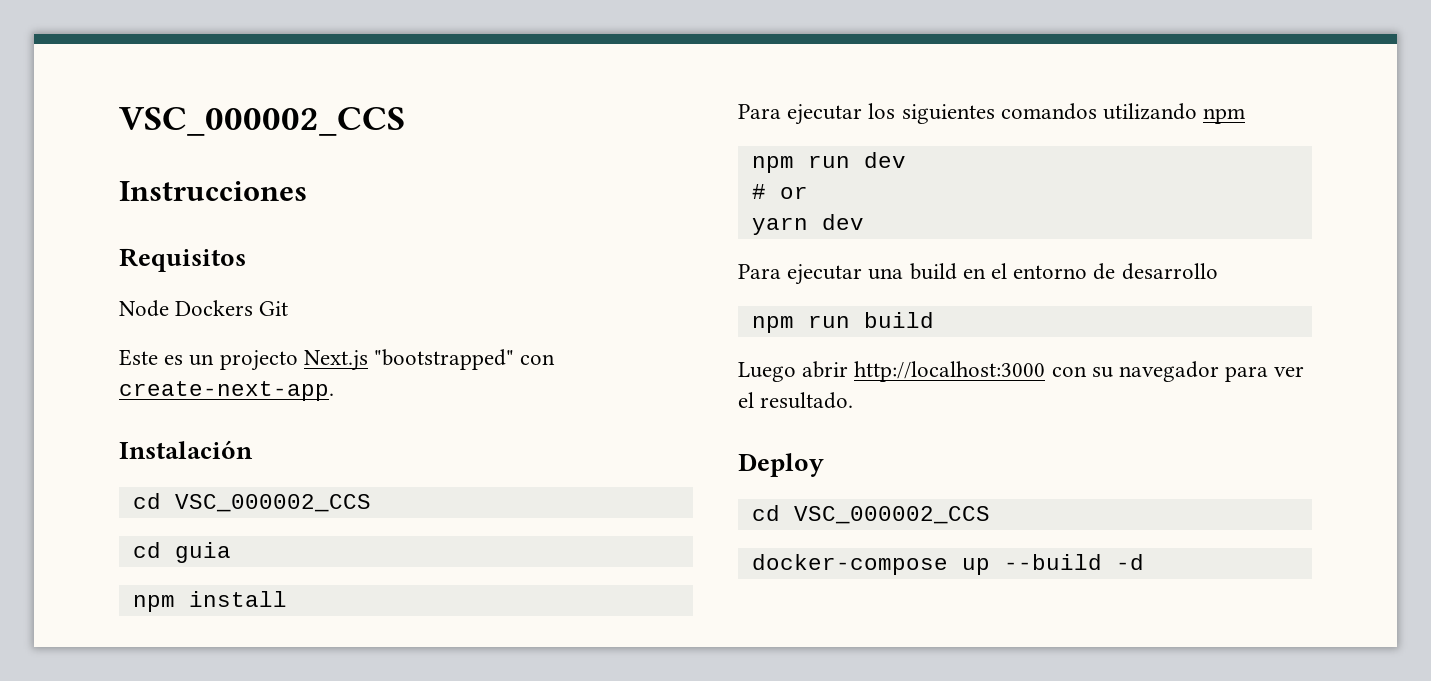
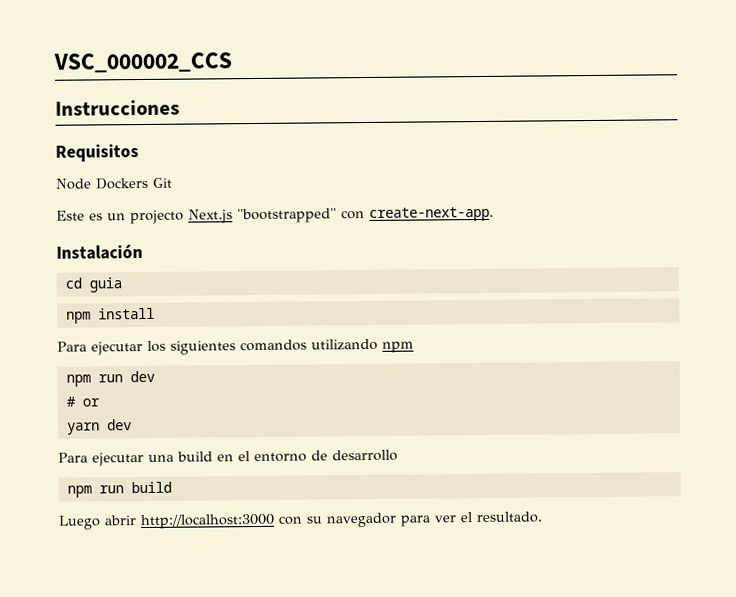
[132,493,371,512] // cd VSC_000002_CCS -> (143, 252) none
[738,453,824,477] [751,505,990,524] [751,554,1144,575] // Deploy // cd VSC_000002_CCS // docker-compose up --build -d -> (543, 517) none

